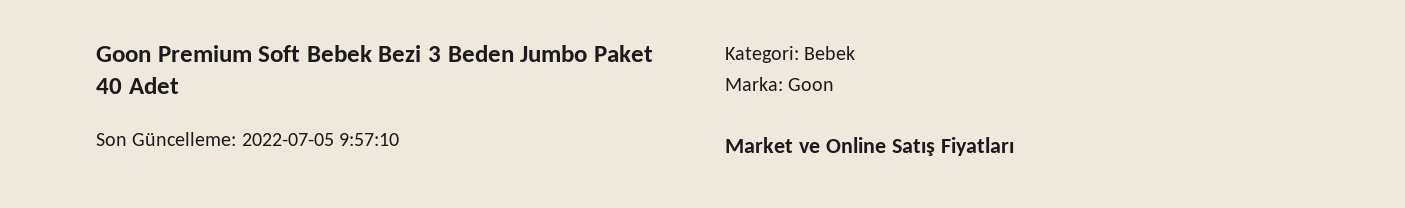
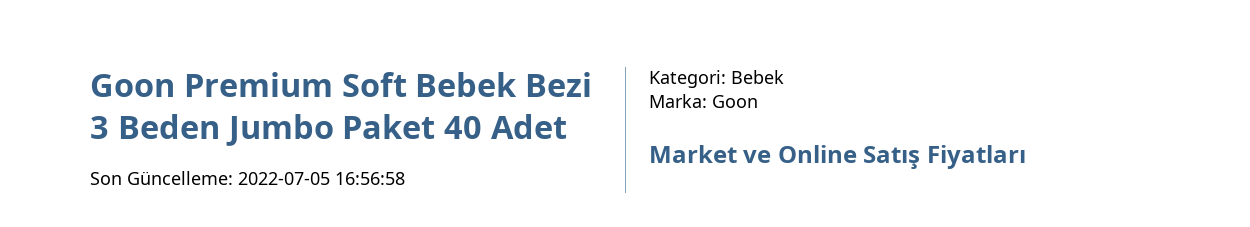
[339,133,400,146] 9:57:10 -> [335,172,405,185] 16:56:58

